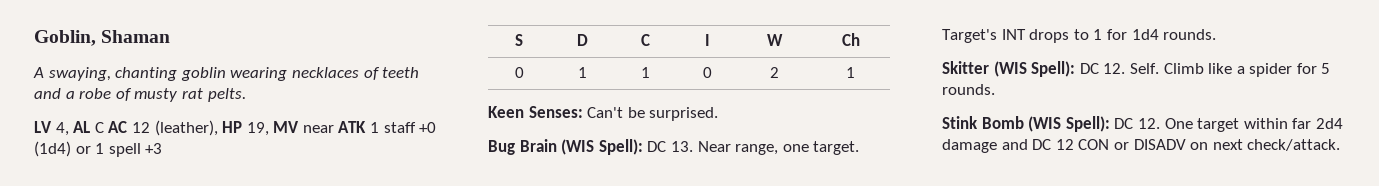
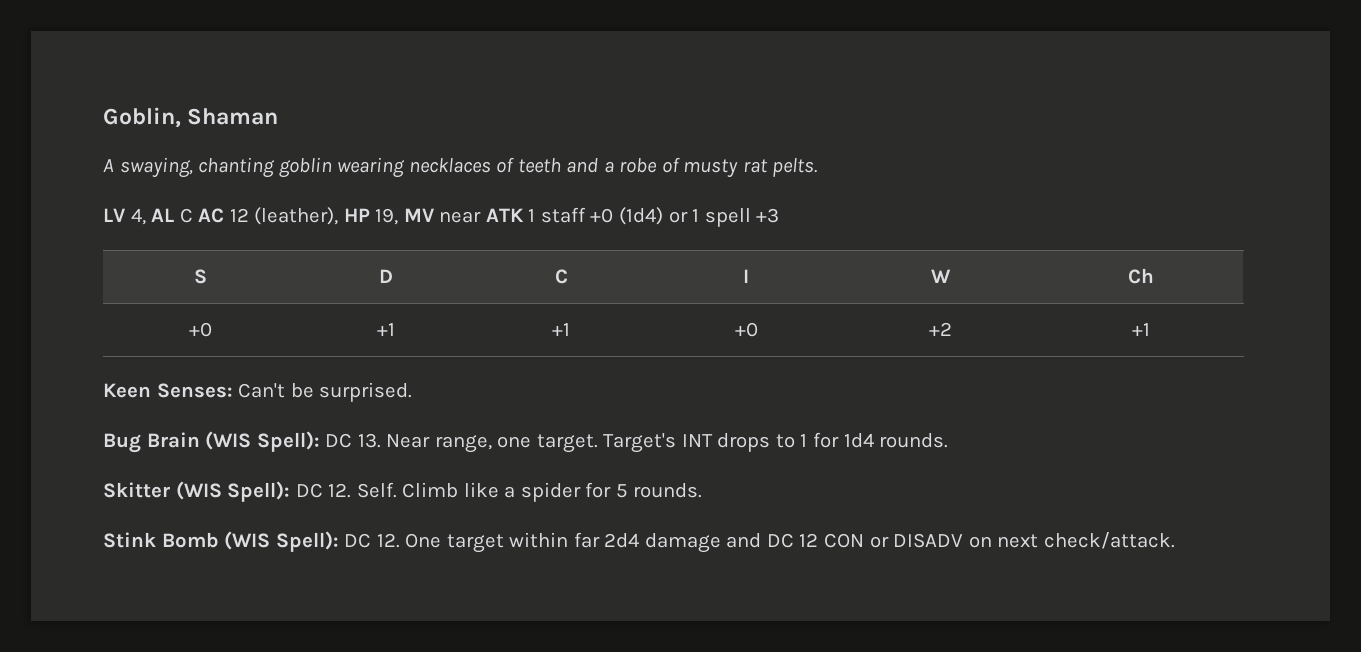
[514,67,524,78] [577,67,587,78] [641,67,650,78] [702,67,712,78] [770,67,779,78] [846,67,855,78] 0 | 1 | 1 | 0 | 2 | 1 -> [189,322,212,337] [376,323,395,336] [552,323,570,336] [734,322,758,337] [929,322,952,336] [1131,323,1150,336] +0 | +1 | +1 | +0 | +2 | +1

